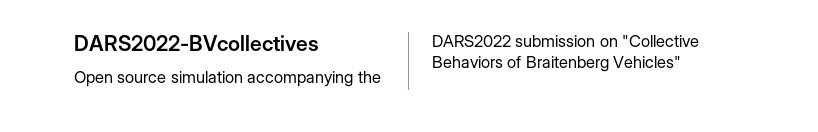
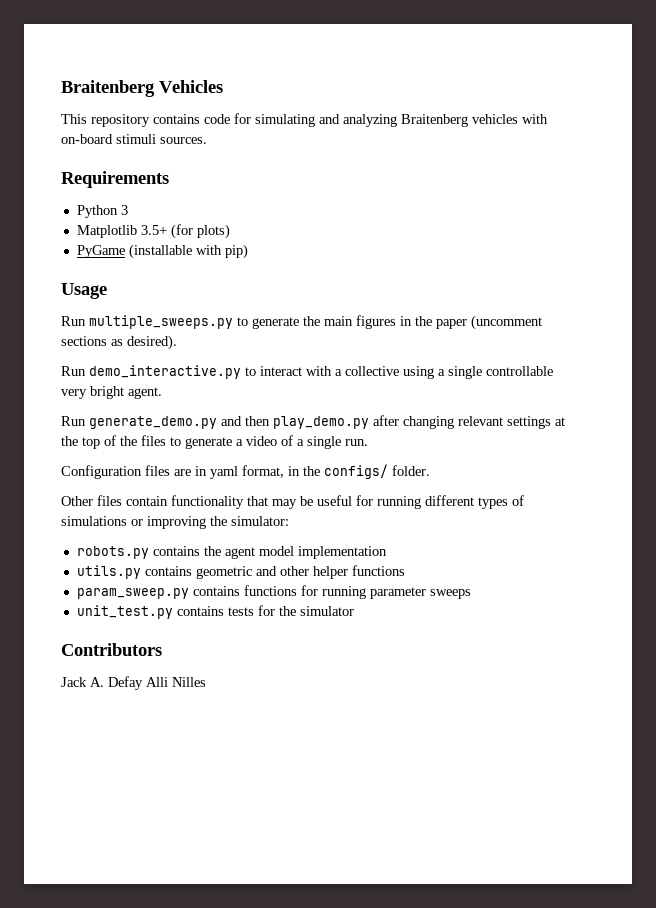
[74,35,319,51] [74,71,381,87] [432,35,700,47] [432,56,682,72] DARS2022-BVcollectives // Open source simulation accompanying the DARS2022 submission on "Collective Behaviors of Braitenberg Vehicles" -> [61,80,223,97] [61,113,548,127] [61,134,207,144] [61,171,169,188] [76,205,128,218] [76,224,230,239] [76,244,248,259] [61,283,107,299] [61,315,542,330] [61,335,177,350] [61,365,553,379] [61,386,162,399] [61,415,565,429] [61,435,368,449] [61,464,430,479] [61,495,524,509] [61,516,289,529] [76,546,387,559] [76,565,405,579] [76,585,471,599] [76,605,354,619] [61,643,162,656] [61,676,206,690] Braitenberg Vehicles // This repository contains code for simulating and analyzing Braitenberg vehicles with on-board stimuli sources. // Requirements // Python 3 // Matplotlib 3.5+ (for plots) // PyGame (installable with pip) // Usage // Run multiple_sweeps.py to generate the main figures in the paper (uncomment sections as desired). // Run demo_interactive.py to interact with a collective using a single controllable very bright agent. // Run generate_demo.py and then play_demo.py after changing relevant settings at the top of the files to generate a video of a single run. // Configuration files are in yaml format, in the configs/ folder. // Other files contain functionality that may be useful for running different types of simulations or improving the simulator: // robots.py contains the agent model implementation // utils.py contains geometric and other helper functions // param_sweep.py contains functions for running parameter sweeps // unit_test.py contains tests for the simulator // Contributors // Jack A. Defay Alli Nilles

